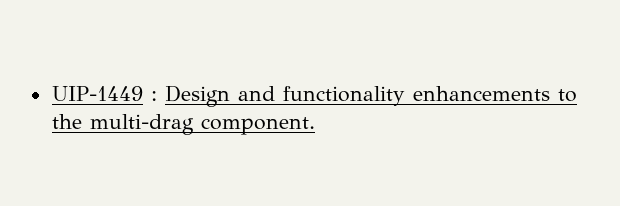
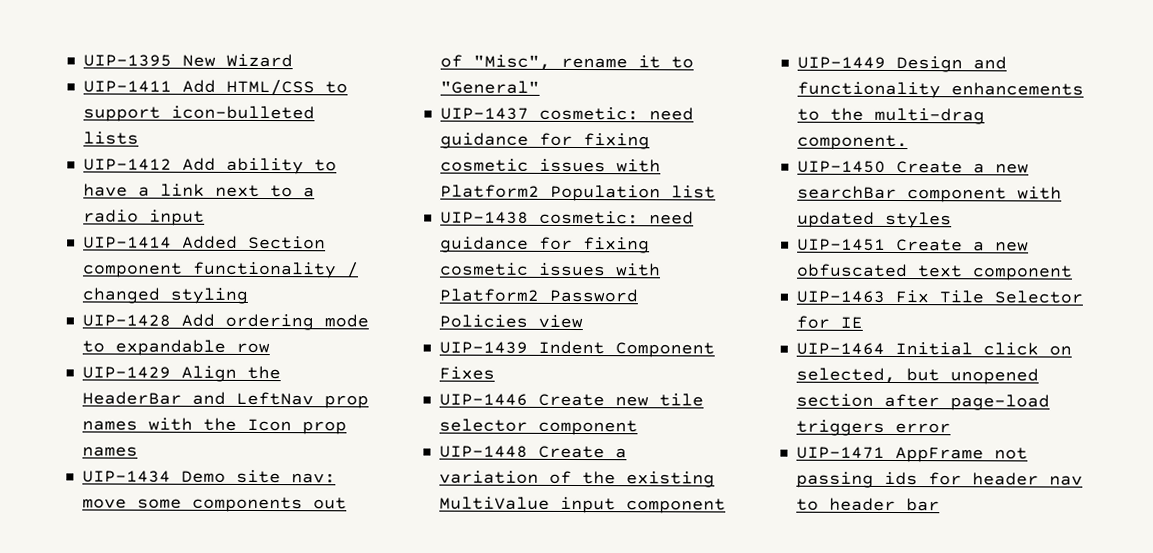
[51,86,157,101] UIP-1449 : -> [82,53,293,68] [82,78,348,97] [82,105,315,122] [82,131,139,145] [82,157,337,175] [82,183,315,198] [82,209,205,226] [82,235,326,250] [81,261,359,279] [81,287,248,304] [81,313,369,331] [81,339,270,356] [81,365,281,382] [81,391,369,409] [81,417,347,435] [81,446,138,457] [81,469,336,484] [81,496,347,513] [439,54,694,70] [439,80,540,94] [439,106,694,121] [439,132,650,150] [439,158,661,173] [439,184,716,202] [439,210,694,225] [439,236,650,254] [439,262,661,277] [438,288,638,303] [438,314,583,329] [438,340,715,358] [438,366,495,380] [438,393,704,407] [438,418,638,436] [438,445,627,459] [438,470,715,488] [438,496,726,514] [796,56,886,69] UIP-1395 New Wizard // UIP-1411 Add HTML/CSS to support icon-bulleted lists // UIP-1412 Add ability to have a link next to a radio input // UIP-1414 Added Section component functionality / changed styling // UIP-1428 Add ordering mode to expandable row // UIP-1429 Align the HeaderBar and LeftNav prop names with the Icon prop names // UIP-1434 Demo site nav: move some components out of "Misc", rename it to "General" // UIP-1437 cosmetic: need guidance for fixing cosmetic issues with Platform2 Population list // UIP-1438 cosmetic: need guidance for fixing cosmetic issues with Platform2 Password Policies view // UIP-1439 Indent Component Fixes // UIP-1446 Create new tile selector component // UIP-1448 Create a variation of the existing MultiValue input component // UIP-1449
(315, 126) none -> [796,160,1029,174] [796,185,1062,203] [796,211,952,229] [796,238,1029,252] [796,263,1073,281] [795,290,1083,304] [795,315,863,329] [795,342,1072,356] [795,367,1039,385] [795,393,1050,411] [795,419,951,436] [795,446,1028,463] [795,471,1083,488] [795,497,940,512] // UIP-1450 Create a new searchBar component with updated styles // UIP-1451 Create a new obfuscated text component // UIP-1463 Fix Tile Selector for IE // UIP-1464 Initial click on selected, but unopened section after page-load triggers error // UIP-1471 AppFrame not passing ids for header nav to header bar

